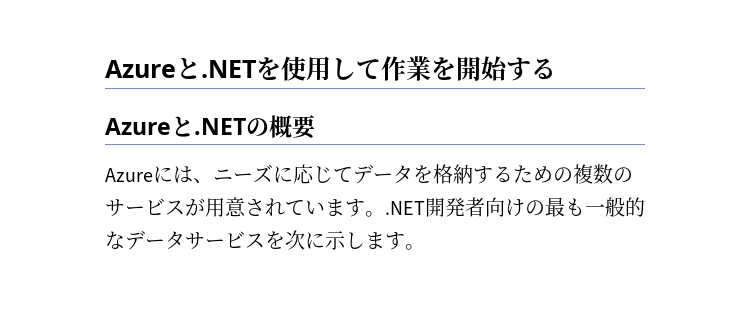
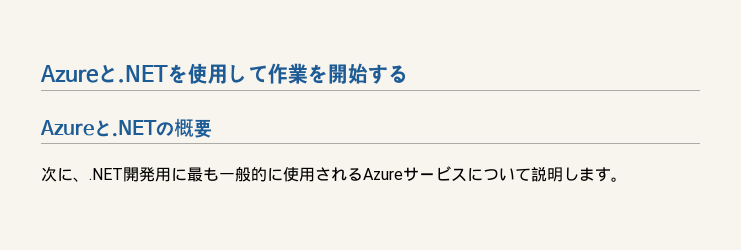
[105,164,633,184] [105,197,645,217] [105,230,346,250] Azureには、ニーズに応じてデータを格納するための複数のサービスが用意されています。.NET開発者向けの最も一般的なデータサービスを次に示 -> [41,166,563,182] 次に、.NET開発用に最も一般的に使用されるAzureサービスについて説明

